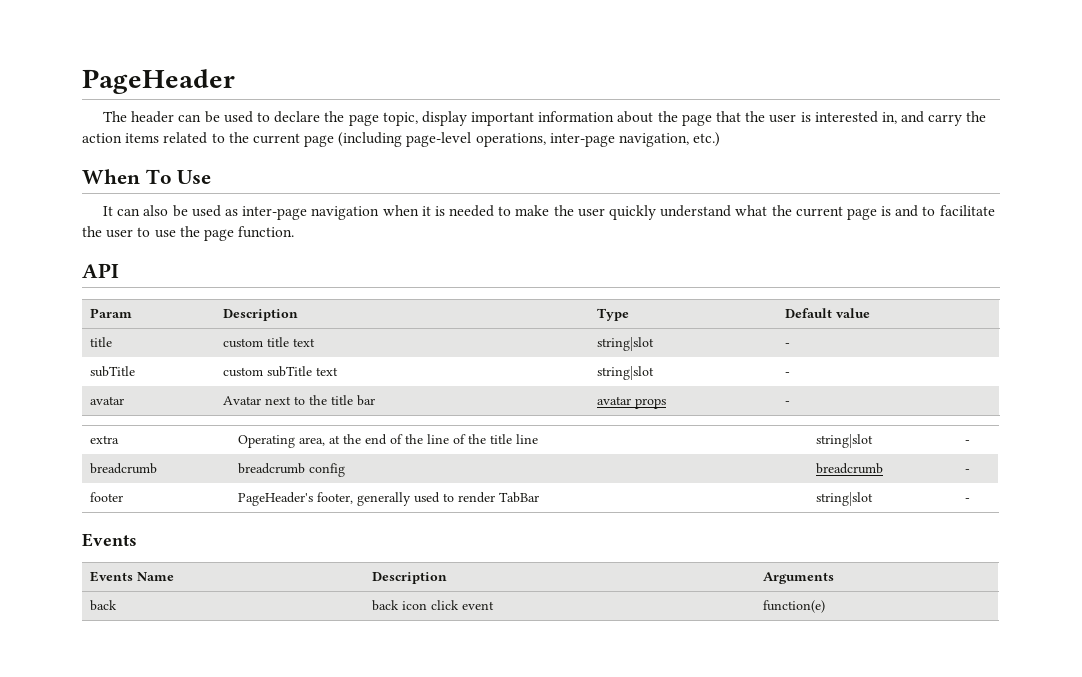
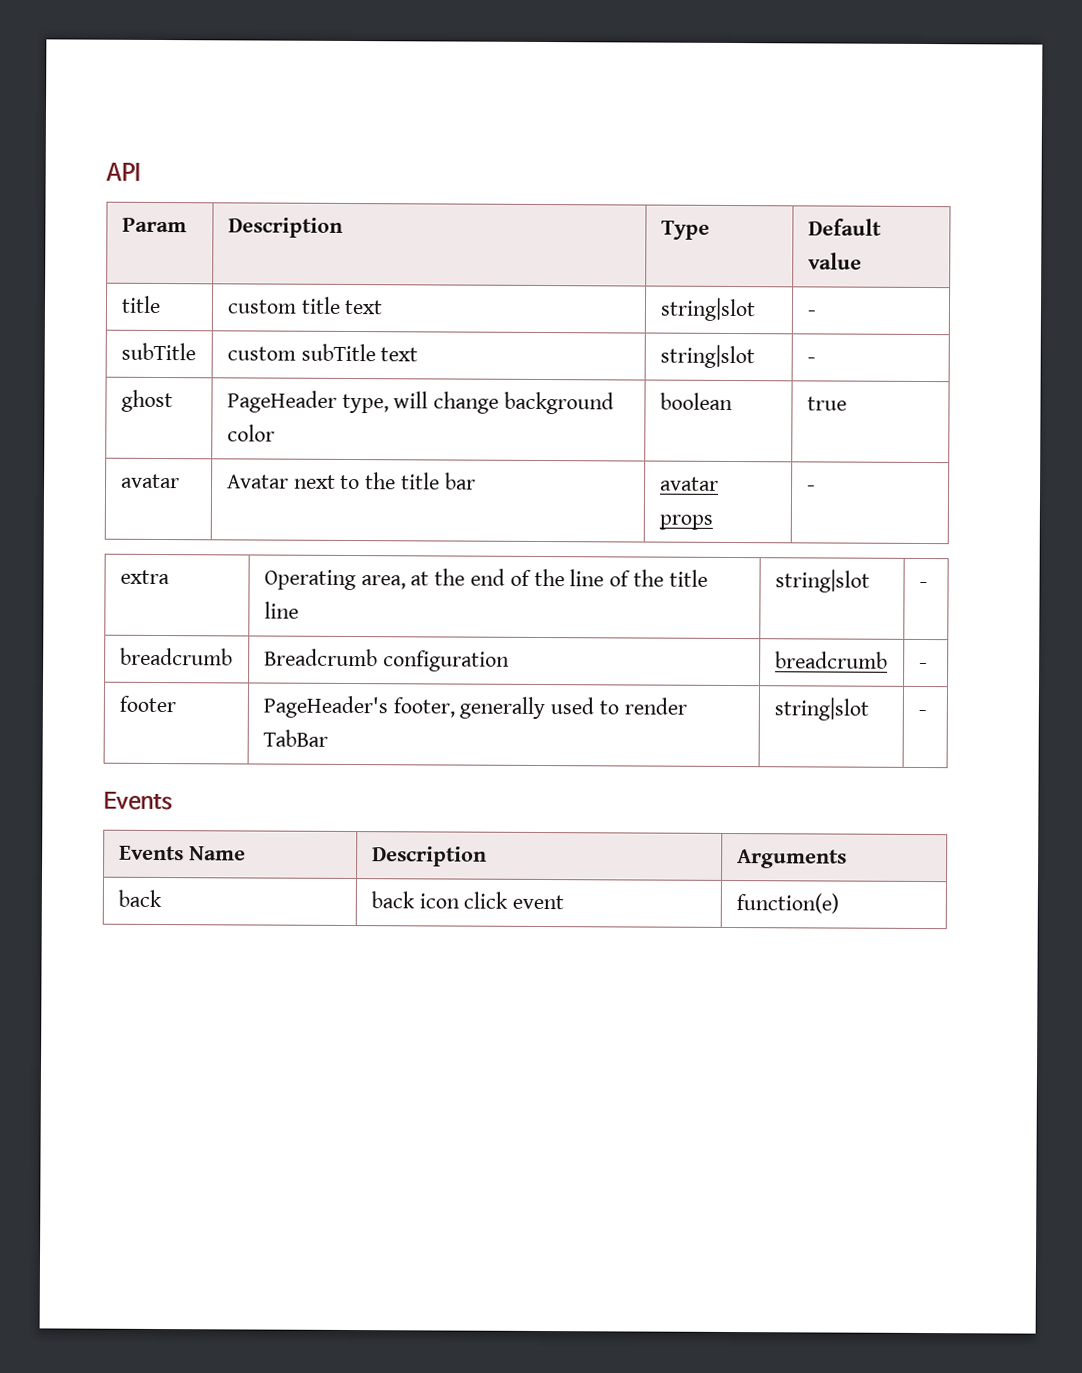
[82,69,235,94] [103,111,987,126] [82,132,721,147] [82,169,212,184] [103,205,995,220] [82,226,295,241] PageHeader // The header can be used to declare the page topic, display important information about the page that the user is interested in, and carry the action items related to the current page (including page-level operations, inter-page navigation, etc.) // When To Use // It can also be used as inter-page navigation when it is needed to make the user quickly understand what the current page is and to facilitate the user to use the page function. // -> (105, 171) none
(790, 374) none -> [120,389,173,413] [226,390,614,415] [226,424,275,442] [659,392,733,410] [806,396,847,411] // ghost | PageHeader type, will change background color | boolean | true
[237,463,345,477] breadcrumb config -> [263,648,510,672] Breadcrumb configuration

